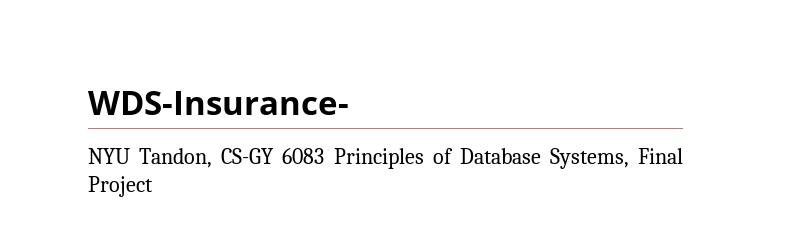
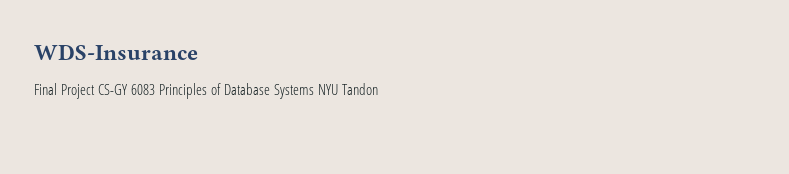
[88,91,349,115] [88,148,213,168] WDS-Insurance- // NYU Tandon, -> [34,44,198,60] [34,83,96,99] WDS-Insurance // Final Project
[549,148,683,169] [88,176,153,197] Systems, Final Project -> [274,83,379,99] Systems NYU Tandon

